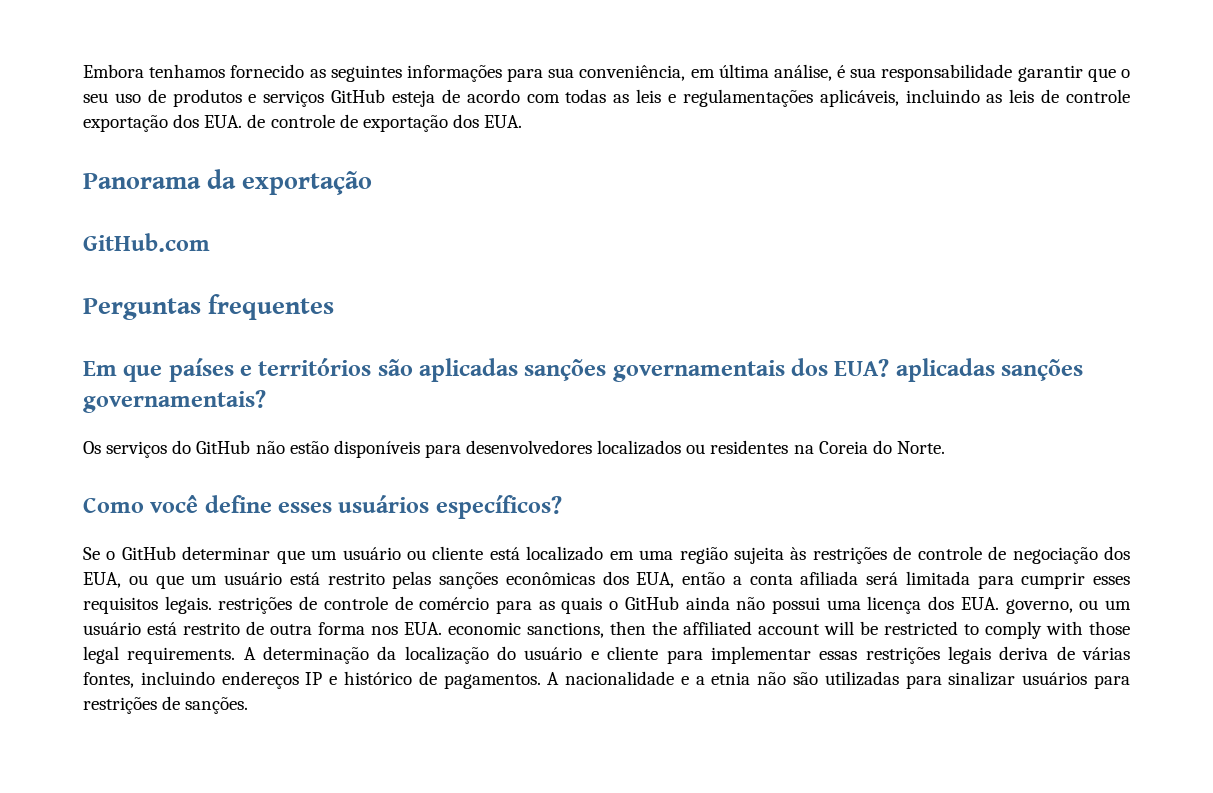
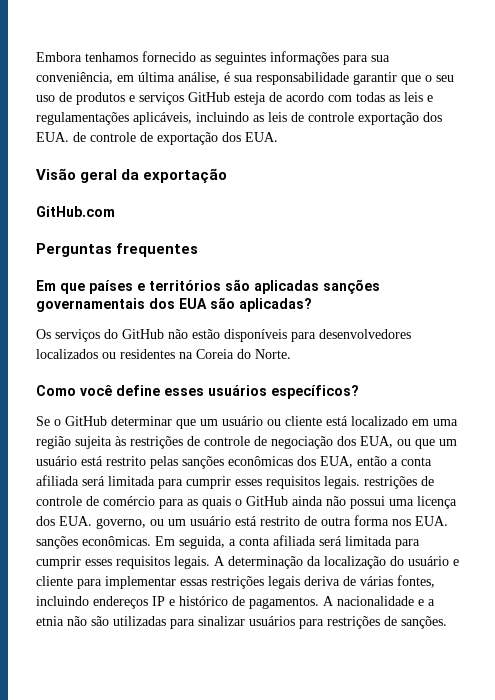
[83,173,201,189] Panorama -> [36,168,118,183] Visão geral
[834,358,1084,382] [83,390,266,413] EUA? aplicadas sanções governamentais? -> [179,297,312,312] EUA são aplicadas?
[448,621,1130,639] [83,646,236,664] economic sanctions, then the affiliated account will be restricted to comply with those legal requirements. -> [36,535,420,549] [36,556,210,569] sanções econômicas. Em seguida, a conta afiliada será limitada para cumprir esses requisitos legais.

